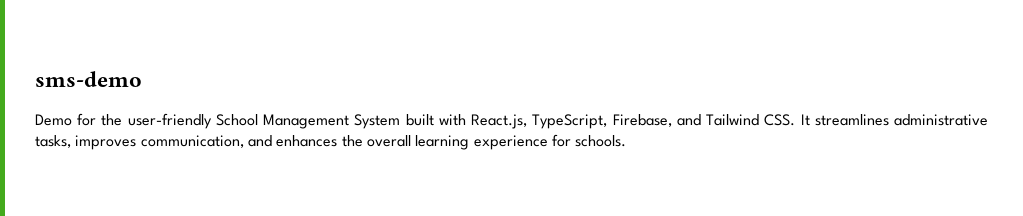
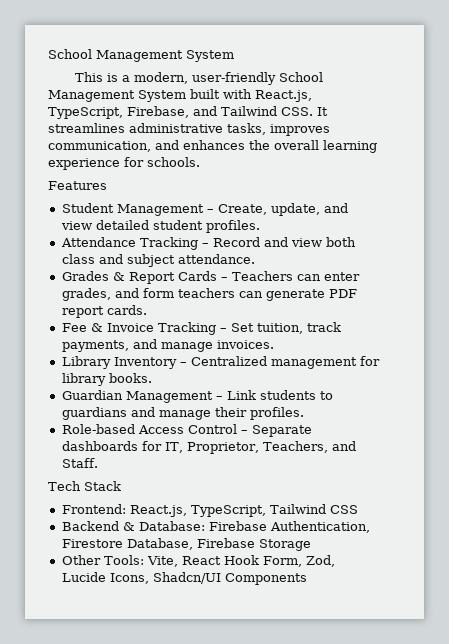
[35,71,142,87] [35,113,123,126] sms-demo // Demo for the -> [48,49,234,62] [74,72,188,84] School Management System // This is a modern,
(627, 141) none -> [48,181,107,190] [61,203,348,216] [60,220,260,233] [60,237,356,250] [61,254,255,267] [61,271,360,284] [61,288,357,301] [61,305,147,318] [61,322,341,335] [61,339,274,352] [61,356,380,369] [61,373,152,386] [61,390,333,403] [61,407,304,420] [61,424,312,437] [61,441,356,454] [61,458,98,468] [48,481,121,491] [61,504,358,517] [61,521,370,533] [61,538,311,551] [61,555,335,567] [61,572,307,585] // Features // Student Management – Create, update, and view detailed student profiles. // Attendance Tracking – Record and view both class and subject attendance. // Grades & Report Cards – Teachers can enter grades, and form teachers can generate PDF report cards. // Fee & Invoice Tracking – Set tuition, track payments, and manage invoices. // Library Inventory – Centralized management for library books. // Guardian Management – Link students to guardians and manage their profiles. // Role-based Access Control – Separate dashboards for IT, Proprietor, Teachers, and Staff. // Tech Stack // Frontend: React.js, TypeScript, Tailwind CSS // Backend & Database: Firebase Authentication, Firestore Database, Firebase Storage // Other Tools: Vite, React Hook Form, Zod, Lucide Icons, Shadcn/UI Components

